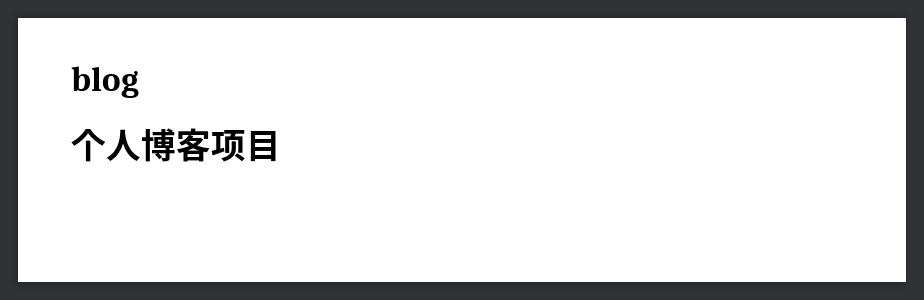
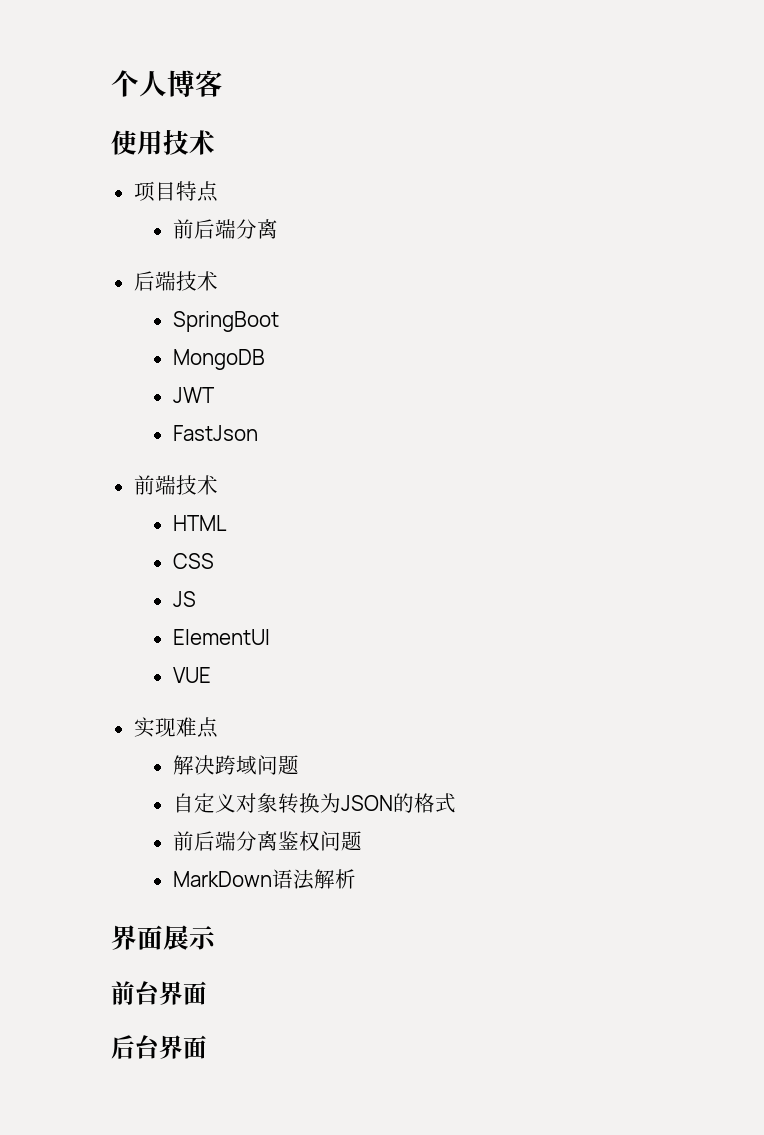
[71,66,139,98] blog // -> (111, 83) none
[211,130,281,162] 项目 -> [111,129,215,155] [133,181,218,202] [172,219,278,239] [133,271,218,291] [172,311,279,332] [172,349,265,370] [172,387,215,403] [172,425,258,441] [133,475,218,495] [172,515,227,531] [172,553,214,569] [172,591,196,607] [172,629,270,645] [172,667,211,683] [133,717,218,738] [172,755,299,775] [172,793,456,814] [172,831,362,851] [172,869,356,890] [111,925,217,950] [111,981,207,1005] [111,1035,207,1059] // 使用技术 // 项目特点 // 前后端分离 // 后端技术 // SpringBoot // MongoDB // JWT // FastJson // 前端技术 // HTML // CSS // JS // ElementUI // VUE // 实现难点 // 解决跨域问题 // 自定义对象转换为JSON的格式 // 前后端分离鉴权问题 // MarkDown语法解析 // 界面展示 // 前台界面 // 后台界面

